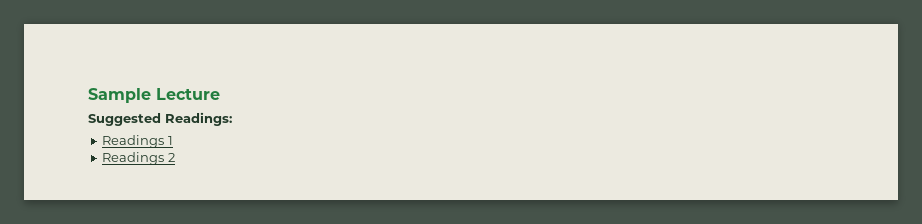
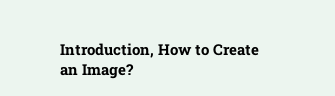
[88,88,220,103] [88,112,232,126] [102,135,173,148] [102,152,175,165] Sample Lecture // Suggested Readings: // Readings 1 // Readings 2 -> [60,43,260,58] [60,64,135,79] Introduction, How to Create an Image?

